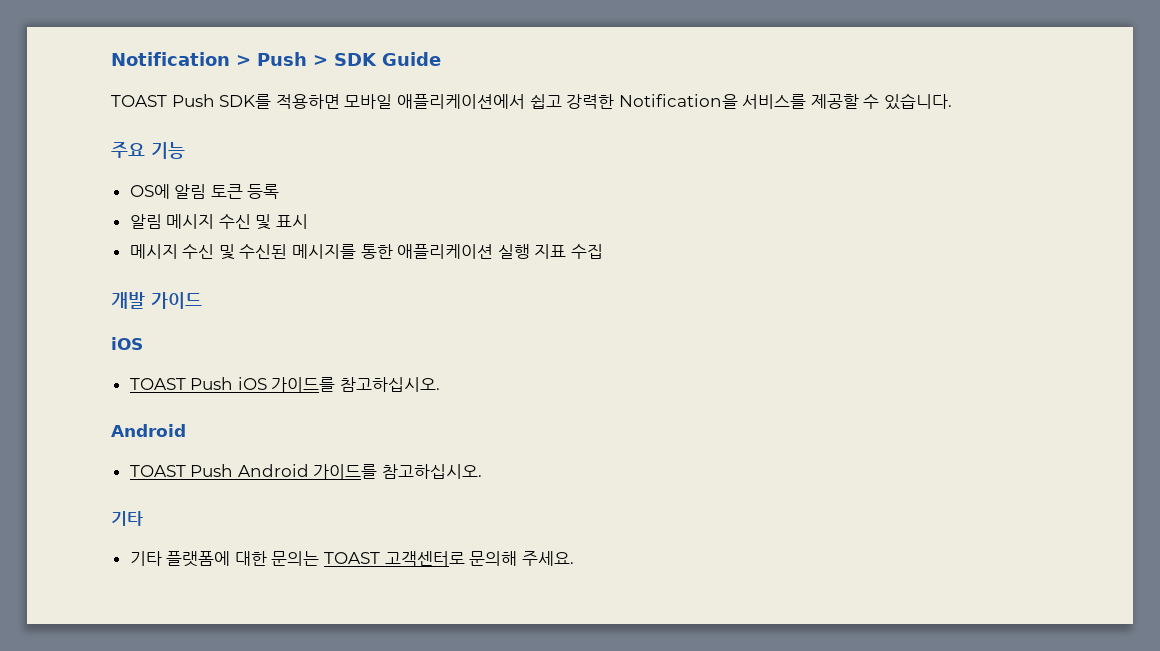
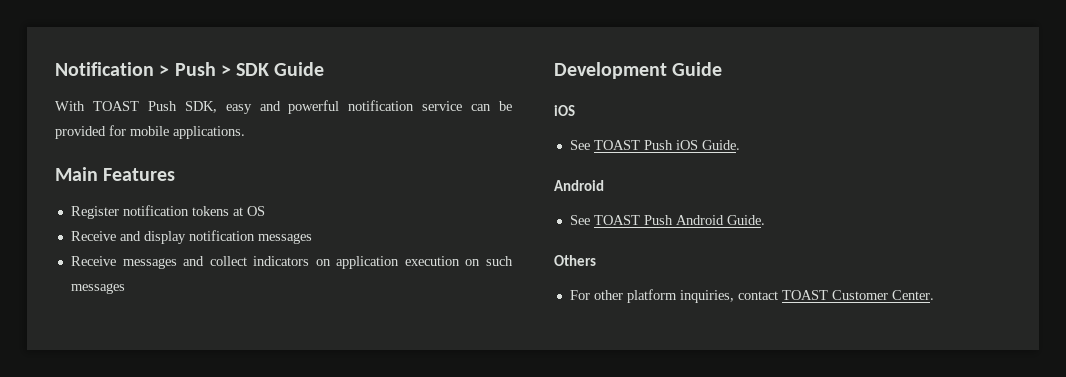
[111,93,953,110] [111,142,185,159] [129,184,280,199] [129,214,309,230] [129,244,604,260] [111,292,202,309] TOAST Push SDK를 적용하면 모바일 애플리케이션에서 쉽고 강력한 Notification을 서비스를 제공할 수 있습니다. // 주요 기능 // OS에 알림 토큰 등록 // 알림 메시지 수신 및 표시 // 메시지 수신 및 수신된 메시지를 통한 애플리케이션 실행 지표 수집 // 개발 가이드 -> [55,100,512,114] [55,125,245,139] [55,167,176,181] [70,205,265,219] [70,230,312,244] [70,256,513,269] [70,283,125,294] [554,62,723,79] With TOAST Push SDK, easy and powerful notification service can be provided for mobile applications. // Main Features // Register notification tokens at OS // Receive and display notification messages // Receive messages and collect indicators on application execution on such messages // Development Guide
(143, 343) none -> [569,140,590,150] See
[271,377,441,392] 가이드를 참고하십시오. -> [701,140,740,150] Guide.
(186, 430) none -> [569,215,590,225] See
[313,464,483,479] [111,511,143,526] [129,551,574,567] 가이드를 참고하십시오. // 기타 // 기타 플랫폼에 대한 문의는 TOAST 고객센터로 문의해 주세요. -> [726,215,765,225] [554,255,596,266] [569,289,934,303] Guide. // Others // For other platform inquiries, contact TOAST Customer Center.

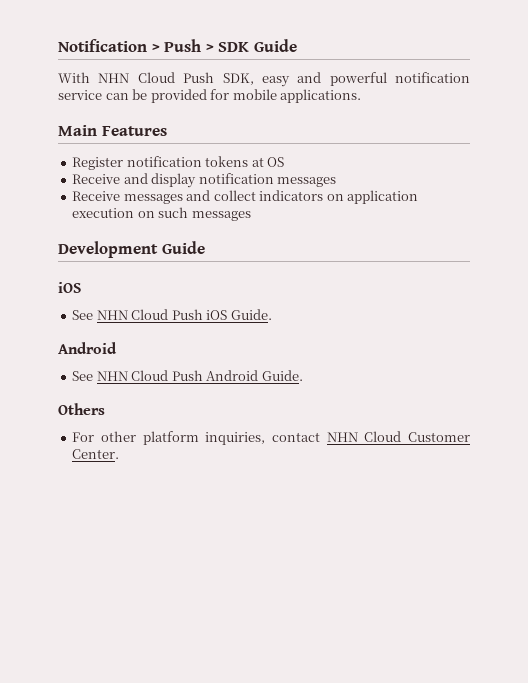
[92,101,139,111] TOAST -> [98,72,175,83] NHN Cloud
[593,140,640,150] TOAST -> [96,309,169,320] NHN Cloud
[593,215,640,225] TOAST -> [96,370,169,381] NHN Cloud
[781,290,828,300] TOAST -> [326,431,402,442] NHN Cloud

